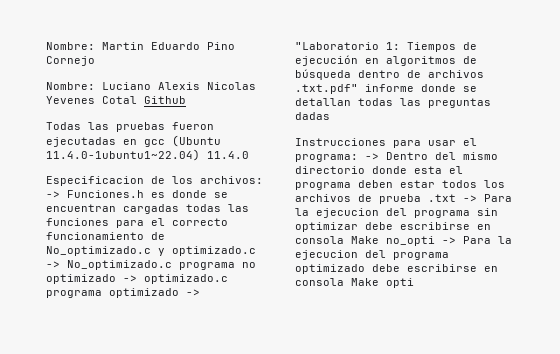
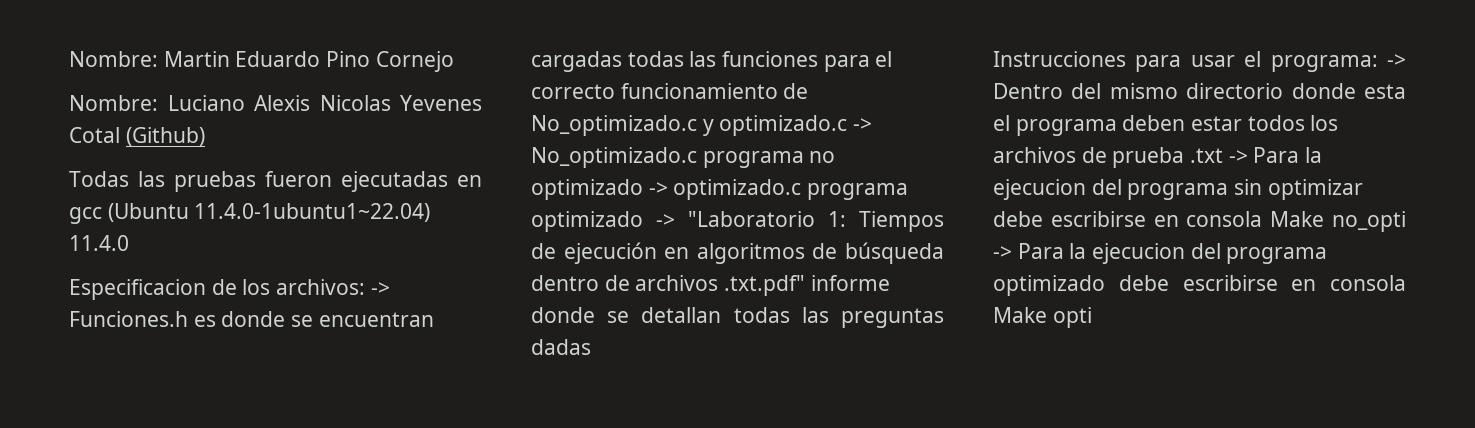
[144,96,186,104] Github -> [125,127,205,146] (Github)

